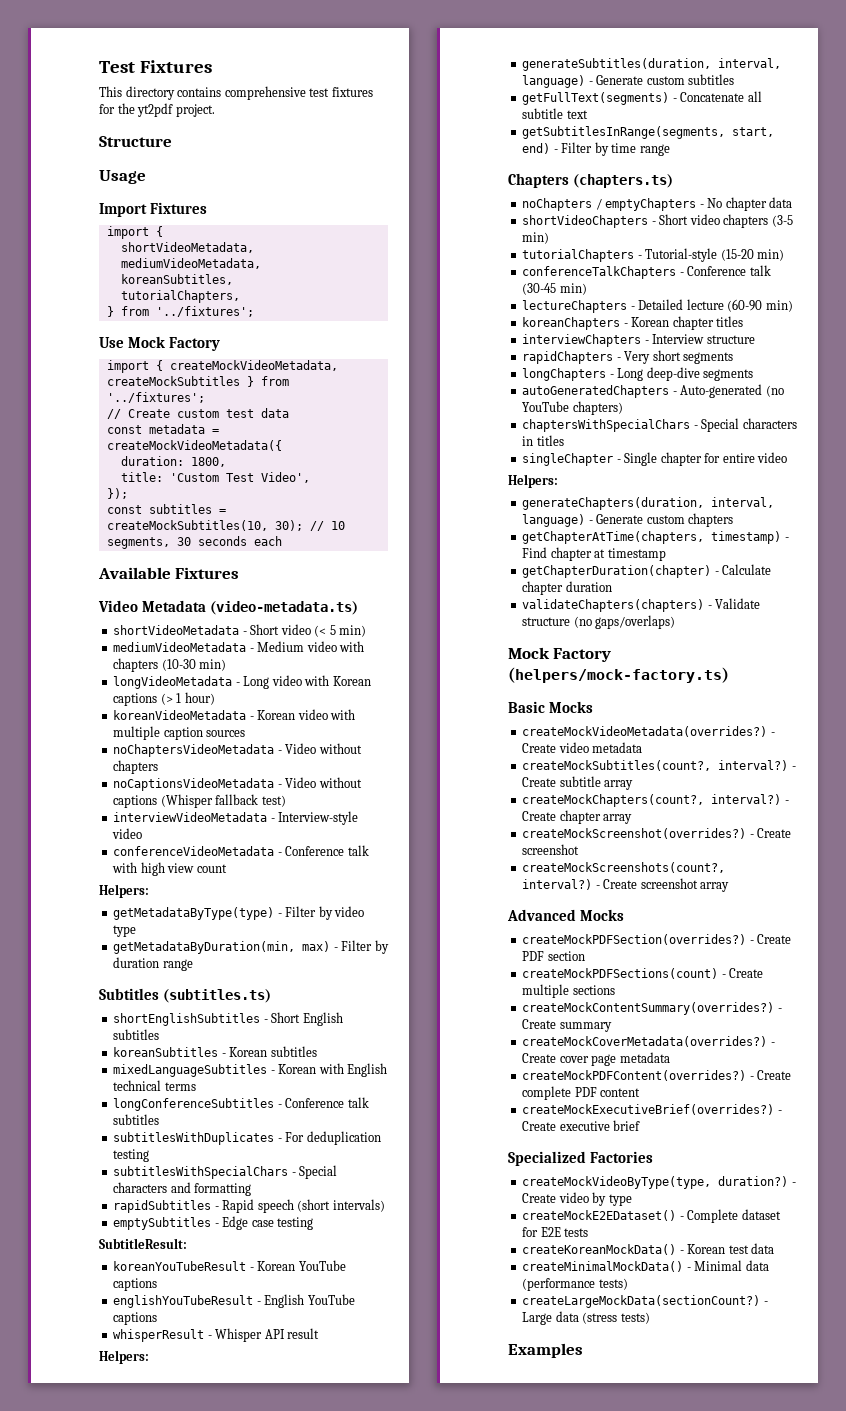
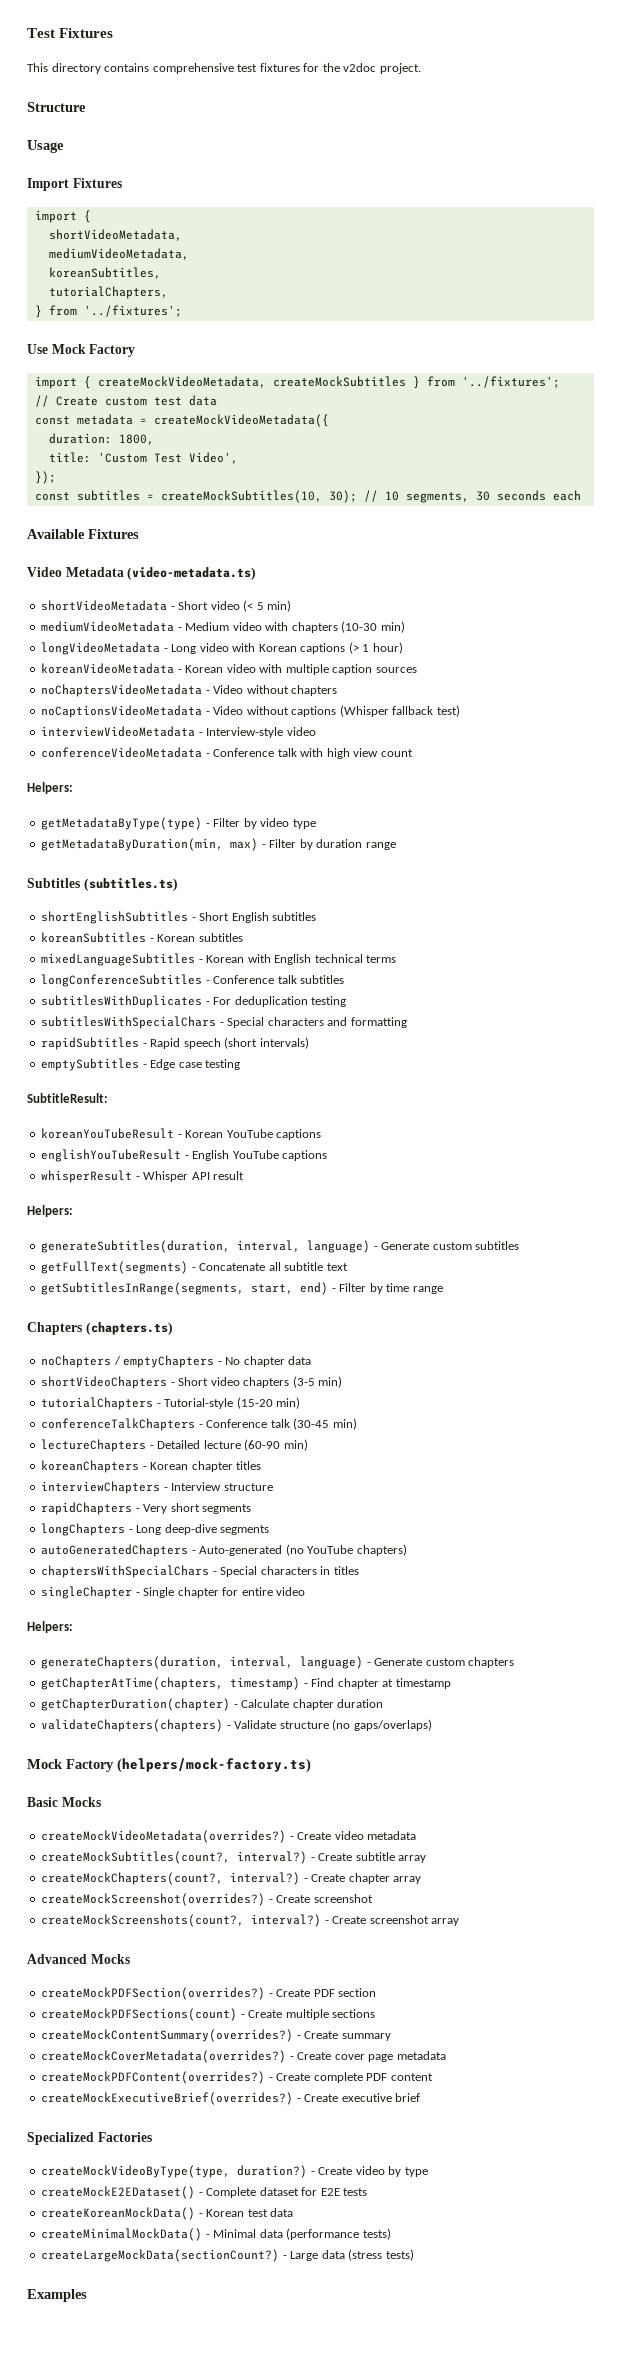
[137,103,174,117] yt2pdf -> [343,63,377,72] v2doc

